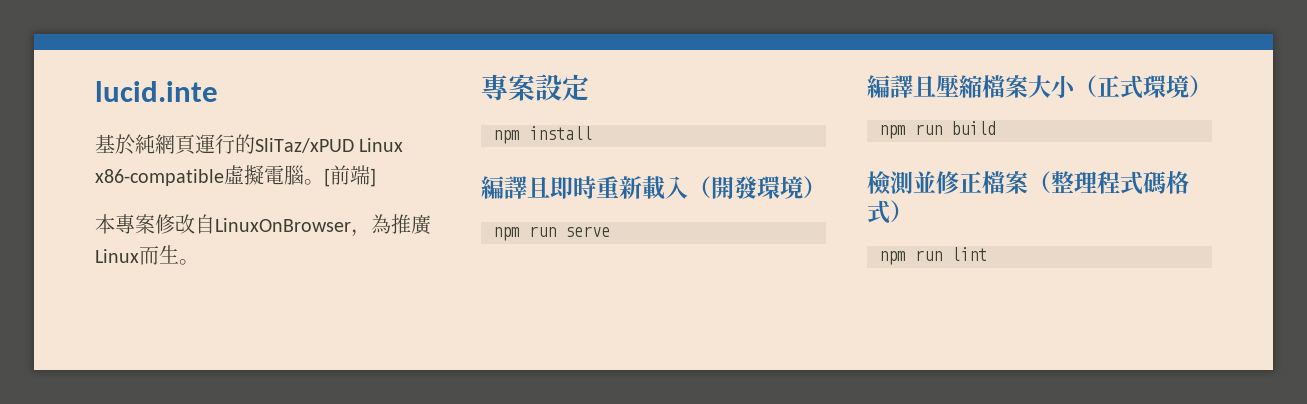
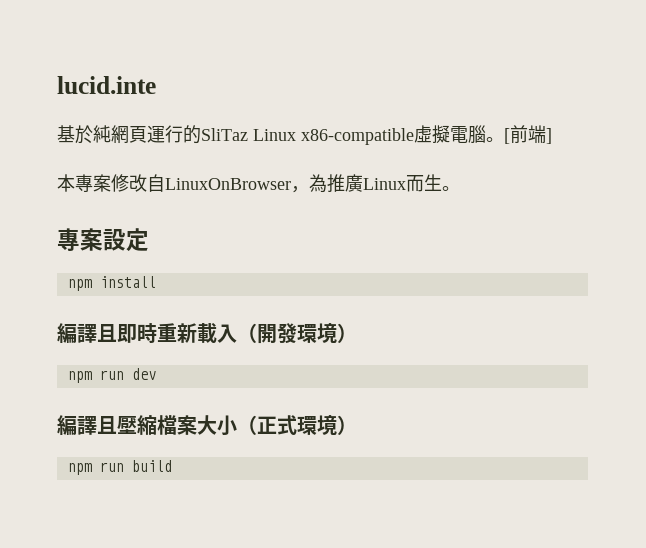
[255,138,354,153] SliTaz/xPUD -> [201,128,248,141] SliTaz
[565,226,610,237] serve -> [131,368,156,380] dev
[867,171,1189,195] [867,200,913,224] [879,247,987,265] // 檢測並修正檔案（整理程式碼格式） // npm run lint -> (172, 466) none

